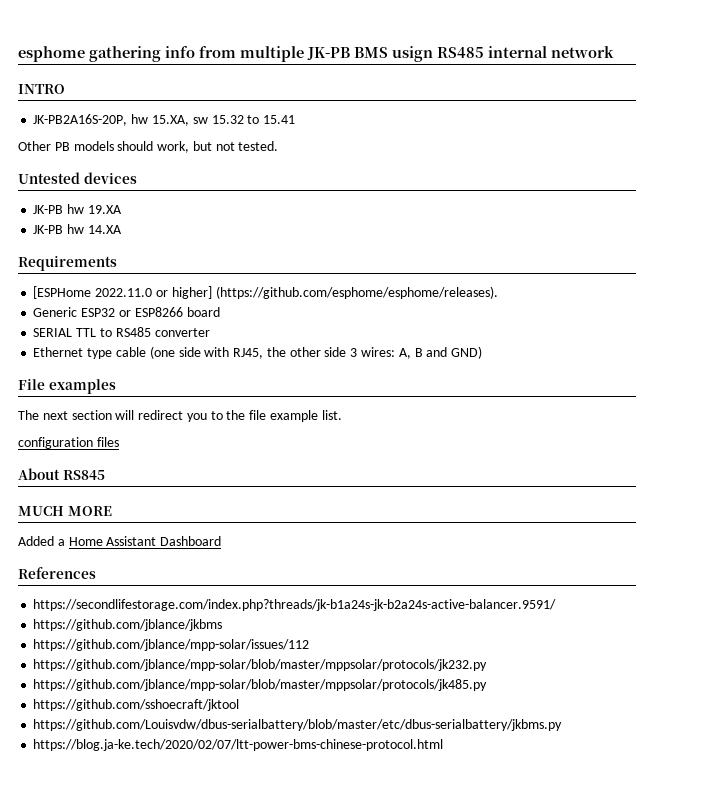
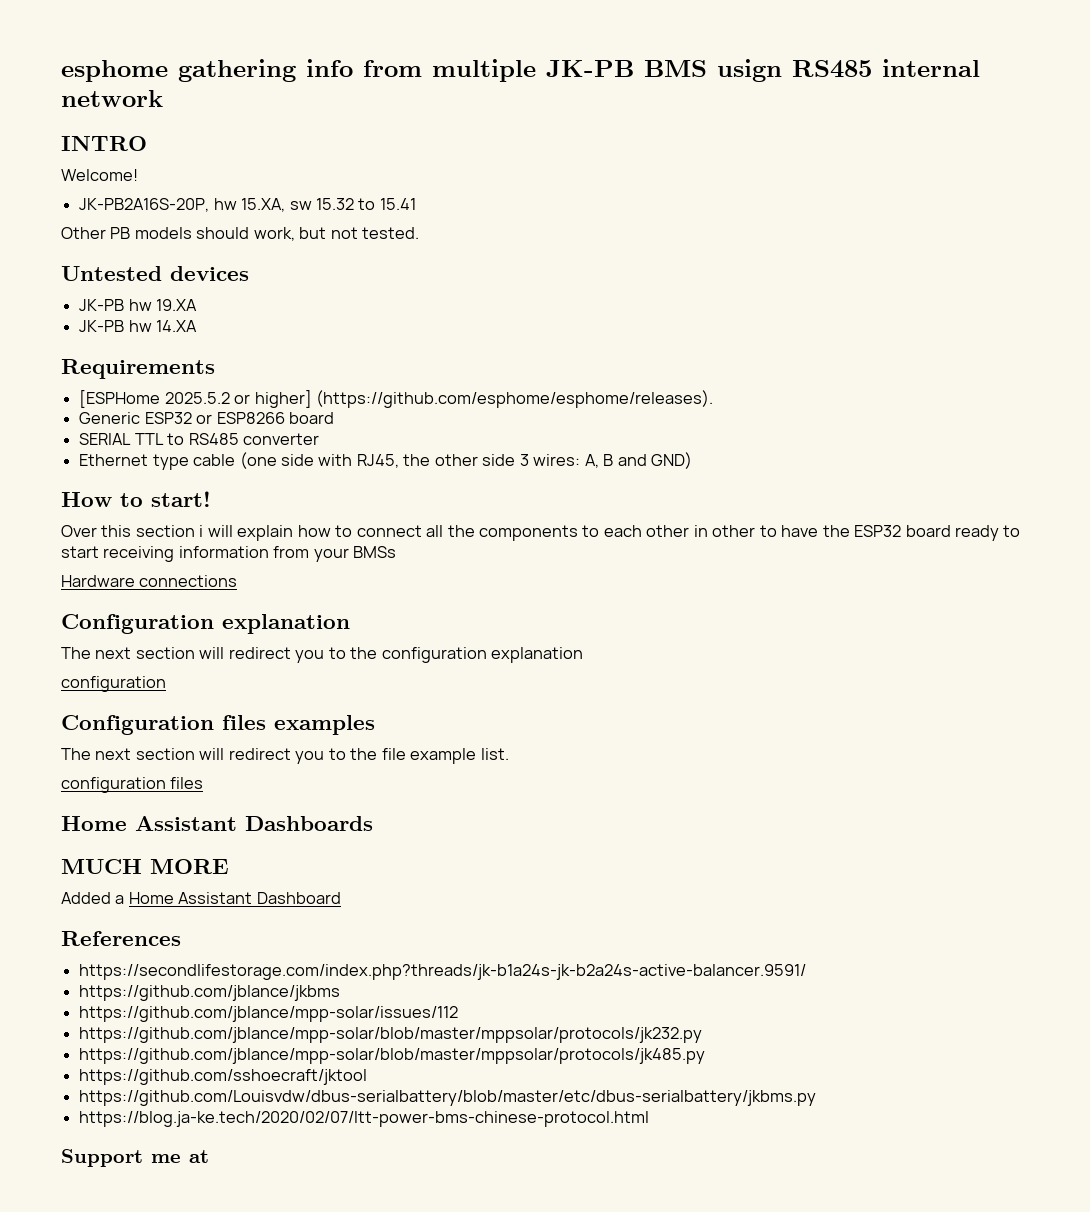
(65, 89) none -> [61,169,138,181] // Welcome!
[95,288,153,297] 2022.11.0 -> [164,392,230,404] 2025.5.2
[18,379,45,390] File -> [61,491,211,507] [61,525,1021,541] [61,546,397,562] [61,575,238,587] [61,614,350,634] [61,647,584,663] [61,676,166,692] [61,715,266,735] How to start! // Over this section i will explain how to connect all the components to each other in other to have the ESP32 board ready to start receiving information from your BMSs // Hardware connections // Configuration explanation // The next section will redirect you to the configuration explanation // configuration // Configuration files
[18,468,105,480] About RS845 -> [61,816,373,831] Home Assistant Dashboards
(444, 745) none -> [61,1149,209,1167] // Support me at

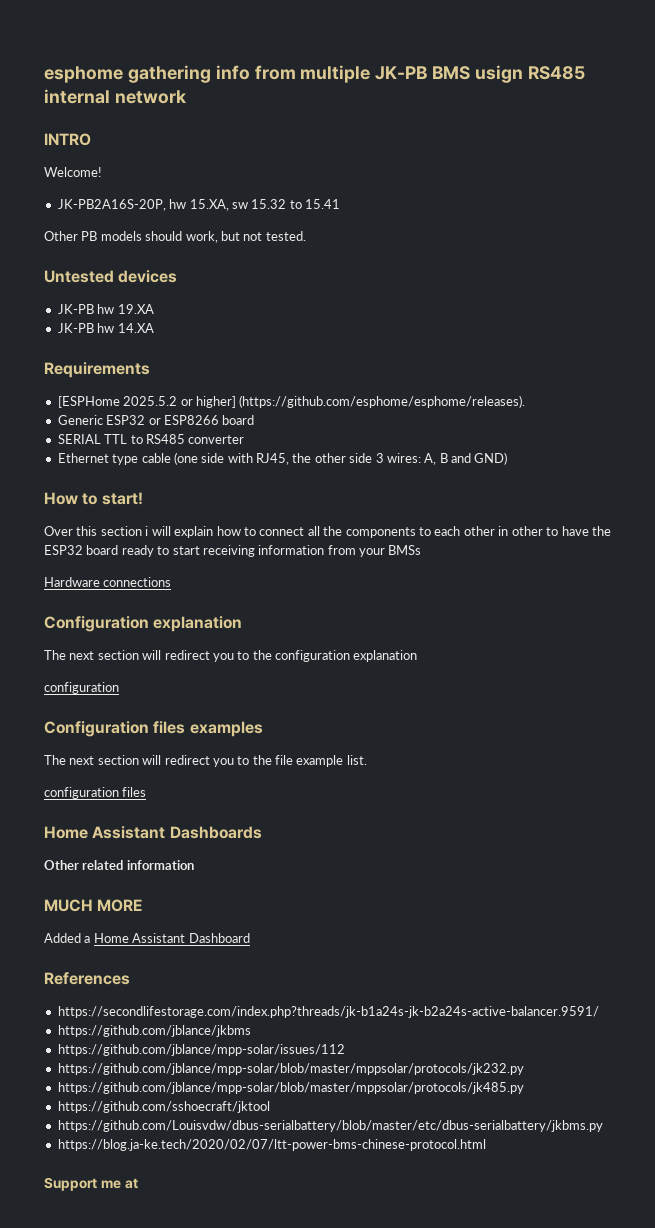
(373, 823) none -> [44,860,194,870] // Other related information

